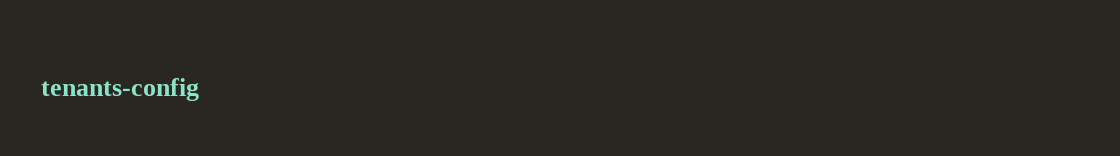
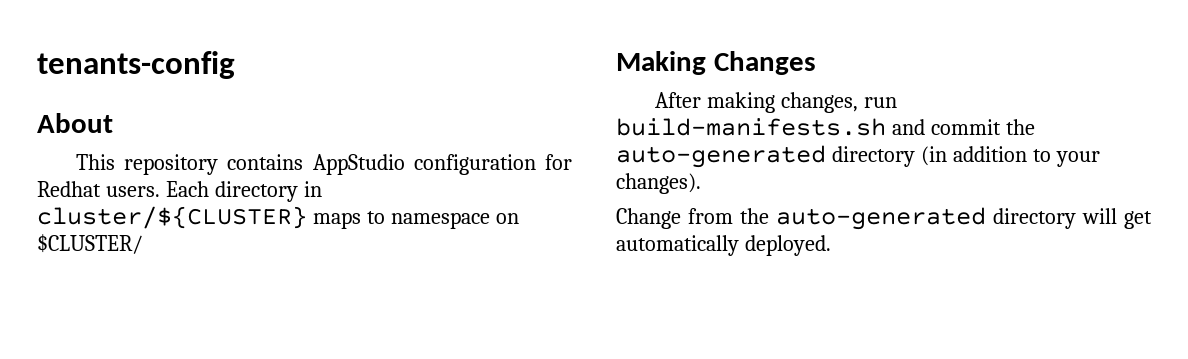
(199, 89) none -> [37,113,113,133] [76,154,572,175] [37,181,322,202] [37,206,519,229] [37,234,143,254] [616,51,816,75] [655,92,897,113] [616,118,1035,136] [616,145,1100,168] [616,173,701,194] [616,207,1152,230] [616,235,831,256] // About // This repository contains AppStudio configuration for Redhat users. Each directory in cluster/${CLUSTER} maps to namespace on $CLUSTER/ // Making Changes // After making changes, run build-manifests.sh and commit the auto-generated directory (in addition to your changes). // Change from the auto-generated directory will get automatically deployed.

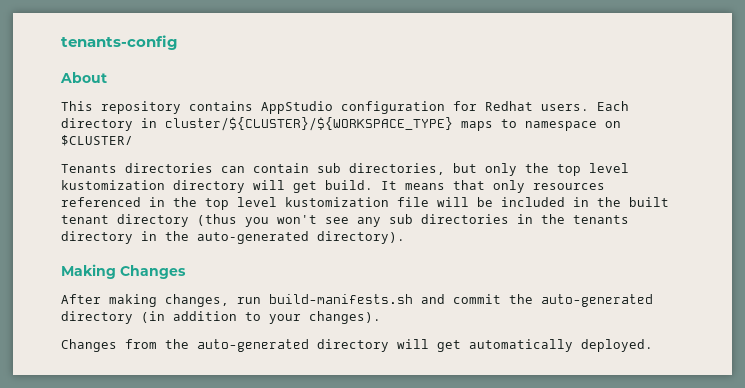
[37,206,307,229] cluster/${CLUSTER} -> [165,117,453,131] cluster/${CLUSTER}/${WORKSPACE_TYPE}
(143, 244) none -> [61,163,629,176] [61,180,605,193] [61,197,669,210] [61,214,629,227] [61,231,405,244] // Tenants directories can contain sub directories, but only the top level kustomization directory will get build. It means that only resources referenced in the top level kustomization file will be included in the built tenant directory (thus you won't see any sub directories in the tenants directory in the auto-generated directory).
[616,208,681,229] Change -> [61,339,117,352] Changes

